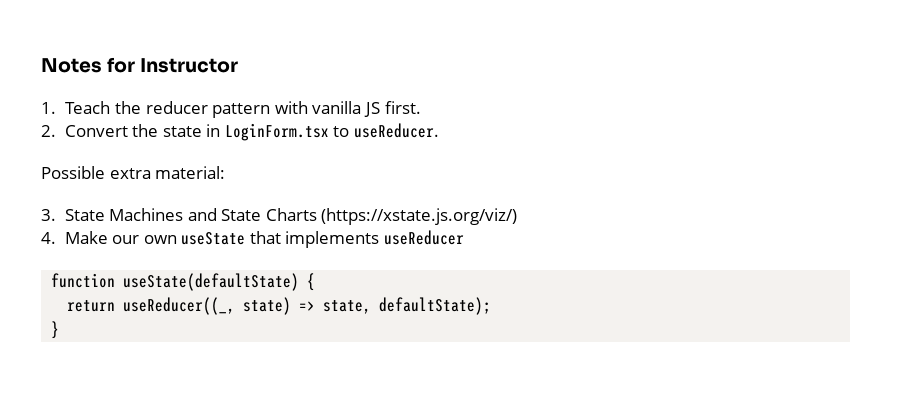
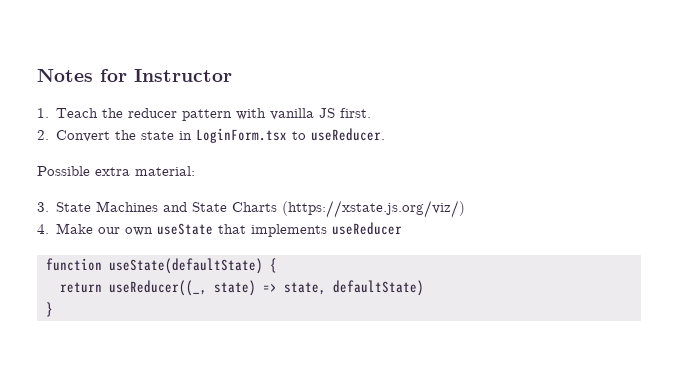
[379,297,492,315] defaultState); -> [332,280,424,296] defaultState)

